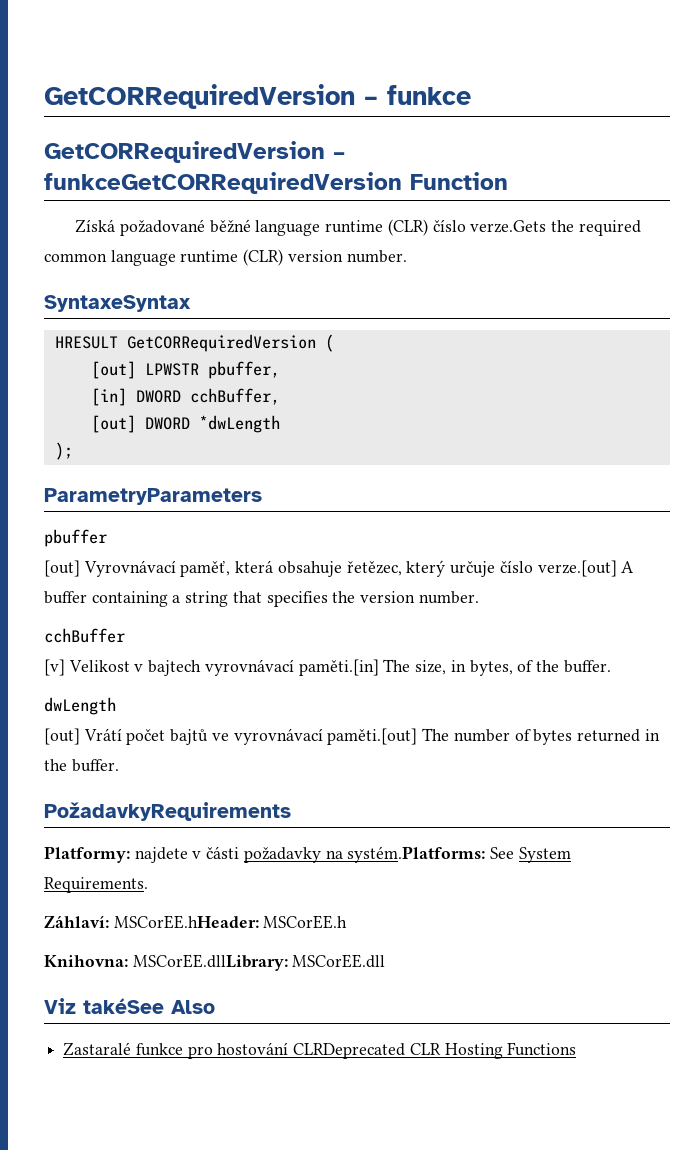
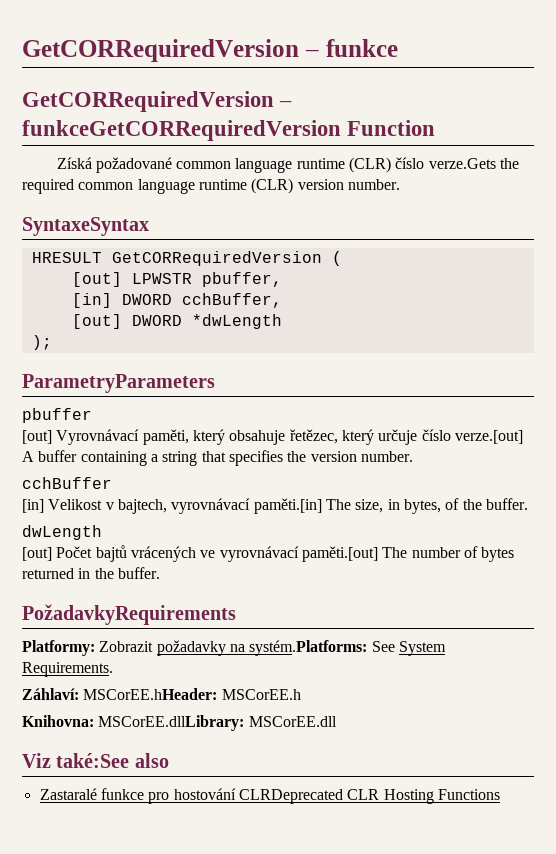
[209,219,251,233] běžné -> [176,161,232,169] common
[180,560,274,577] paměť, která -> [142,429,225,445] paměti, který
[44,659,65,676] [v] -> [22,499,44,513] [in]
[148,660,202,676] bajtech -> [117,499,167,514] bajtech,
[83,728,209,745] Vrátí počet bajtů -> [56,545,196,562] Počet bajtů vrácených
[134,846,240,863] najdete v části -> [99,641,154,652] Zobrazit
[83,998,215,1014] takéSee Also -> [56,753,169,768] také:See also

